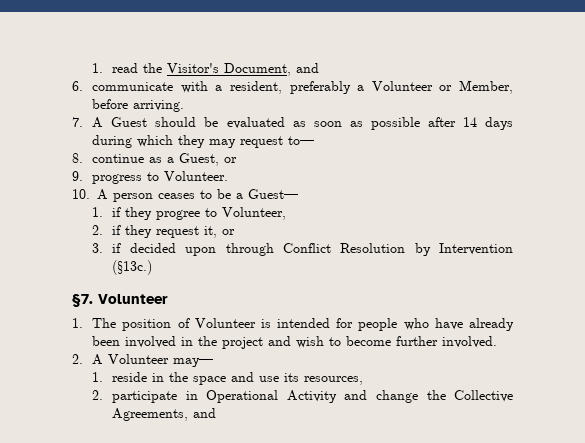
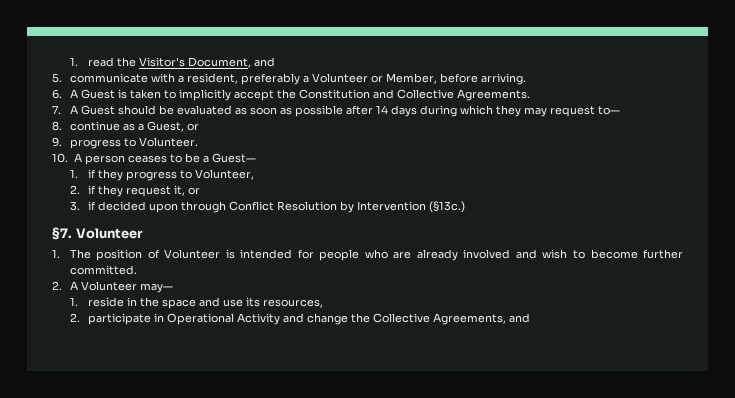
[72,81,83,91] 6. -> [52,73,62,83] 5.
(185, 106) none -> [52,89,530,101] // 6. A Guest is taken to implicitly accept the Constitution and Collective Agreements.
[156,210,201,220] progree -> [125,171,177,181] progress
[434,318,514,331] [92,336,264,349] have already been involved in the project -> [393,249,511,261] are already involved
[442,336,498,348] involved. -> [69,265,137,275] committed.

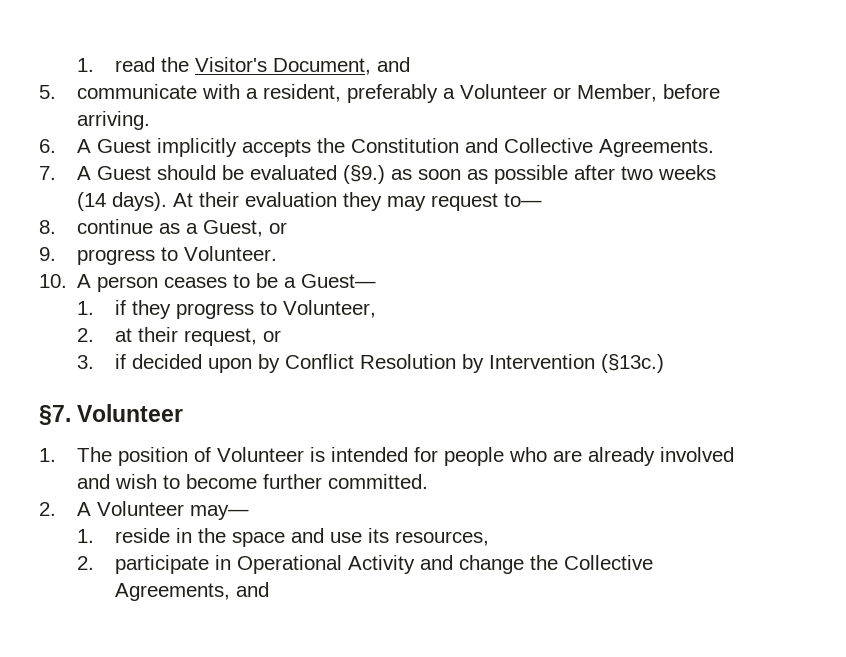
[117,89,274,101] is taken to implicitly accept -> [156,138,311,157] implicitly accepts
(232, 110) none -> [342,165,385,184] (§9.)
[375,105,493,117] 14 days during which -> [620,165,716,180] [76,192,337,211] two weeks (14 days). At their evaluation
[87,185,185,197] if they request it, -> [114,327,257,346] at their request,
[180,201,226,213] through -> [257,354,280,373] by

